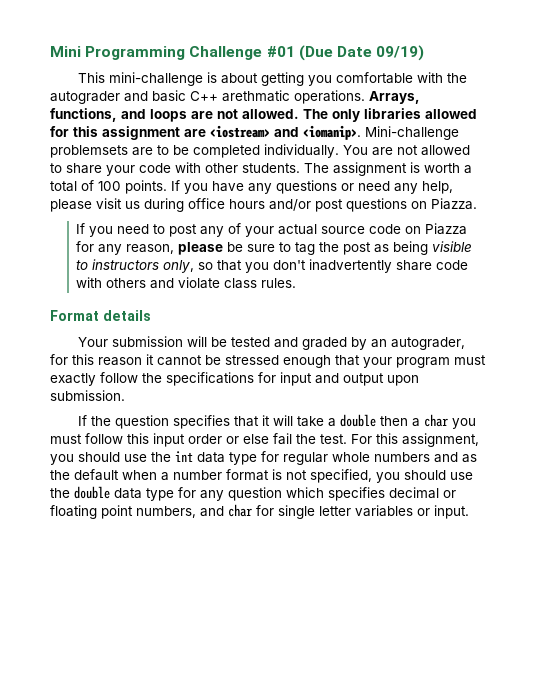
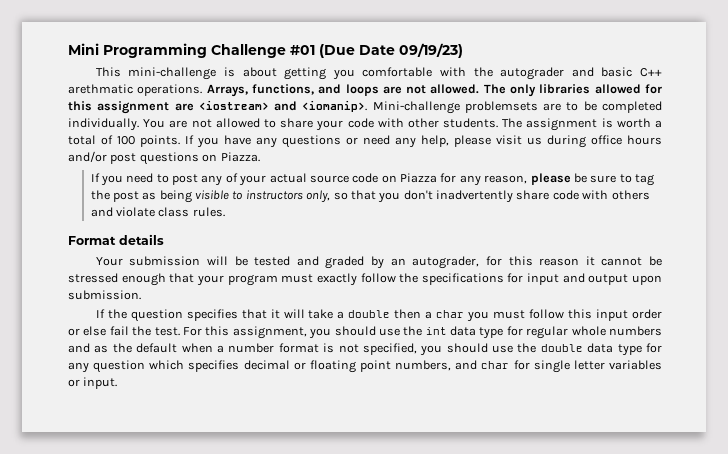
[376,45,425,61] 09/19) -> [399,43,463,58] 09/19/23)

